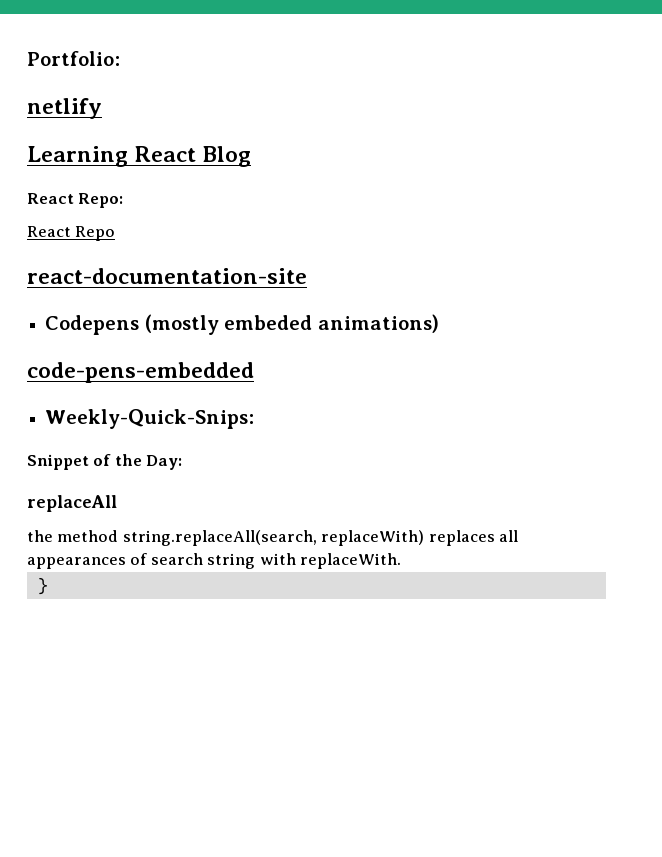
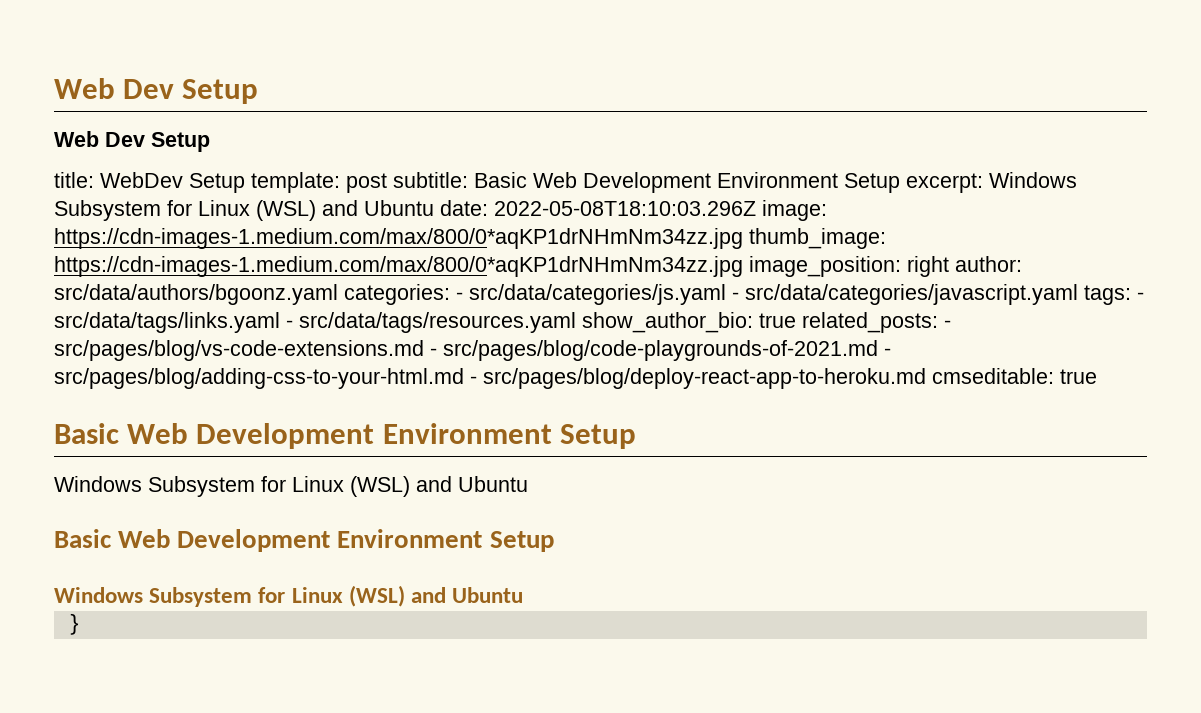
[27,51,120,66] [27,98,102,119] [27,146,252,167] [27,193,124,208] [27,226,116,241] [27,268,307,284] [45,314,439,335] [27,362,254,383] [45,409,255,429] [27,454,183,470] [27,495,117,512] [27,530,519,546] [27,553,402,569] Portfolio: // netlify // Learning React Blog // React Repo: // React Repo // react-documentation-site // Codepens (mostly embeded animations) // code-pens-embedded // Weekly-Quick-Snips: // Snippet of the Day: // replaceAll // the method string.replaceAll(search, replaceWith) replaces all appearances of search string with replaceWith. -> [54,78,259,104] [54,131,210,152] [54,172,1077,193] [54,200,827,221] [54,228,886,249] [54,256,1022,277] [54,284,1144,305] [54,312,951,333] [54,340,891,361] [54,368,1097,389] [54,423,636,449] [54,476,528,497] [54,529,554,552] [54,585,524,607] Web Dev Setup // Web Dev Setup // title: WebDev Setup template: post subtitle: Basic Web Development Environment Setup excerpt: Windows Subsystem for Linux (WSL) and Ubuntu date: 2022-05-08T18:10:03.296Z image: https://cdn-images-1.medium.com/max/800/0*aqKP1drNHmNm34zz.jpg thumb_image: https://cdn-images-1.medium.com/max/800/0*aqKP1drNHmNm34zz.jpg image_position: right author: src/data/authors/bgoonz.yaml categories: - src/data/categories/js.yaml - src/data/categories/javascript.yaml tags: - src/data/tags/links.yaml - src/data/tags/resources.yaml show_author_bio: true related_posts: - src/pages/blog/vs-code-extensions.md - src/pages/blog/code-playgrounds-of-2021.md - src/pages/blog/adding-css-to-your-html.md - src/pages/blog/deploy-react-app-to-heroku.md cmseditable: true // Basic Web Development Environment Setup // Windows Subsystem for Linux (WSL) and Ubuntu // Basic Web Development Environment Setup // Windows Subsystem for Linux (WSL) and Ubuntu

